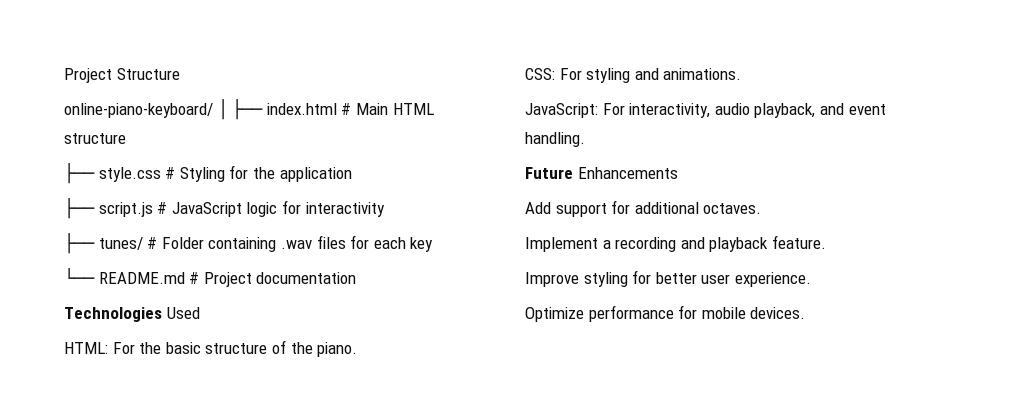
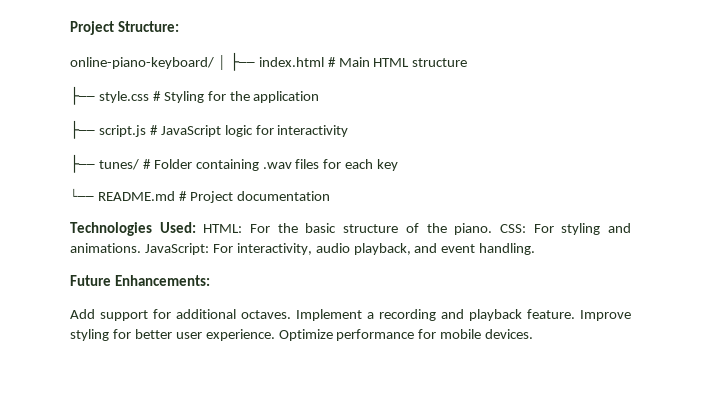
[64,68,180,83] Project Structure -> [70,21,179,35] Project Structure:
[166,307,200,319] Used // -> [159,222,196,233] Used:
(358, 349) // -> (493, 229) none
(742, 74) // -> (141, 248) none
[577,167,678,179] Enhancements -> [114,275,210,286] Enhancements:
(762, 208) // -> (291, 314) none
(826, 242) // -> (575, 314) none
(811, 279) // -> (275, 335) none

